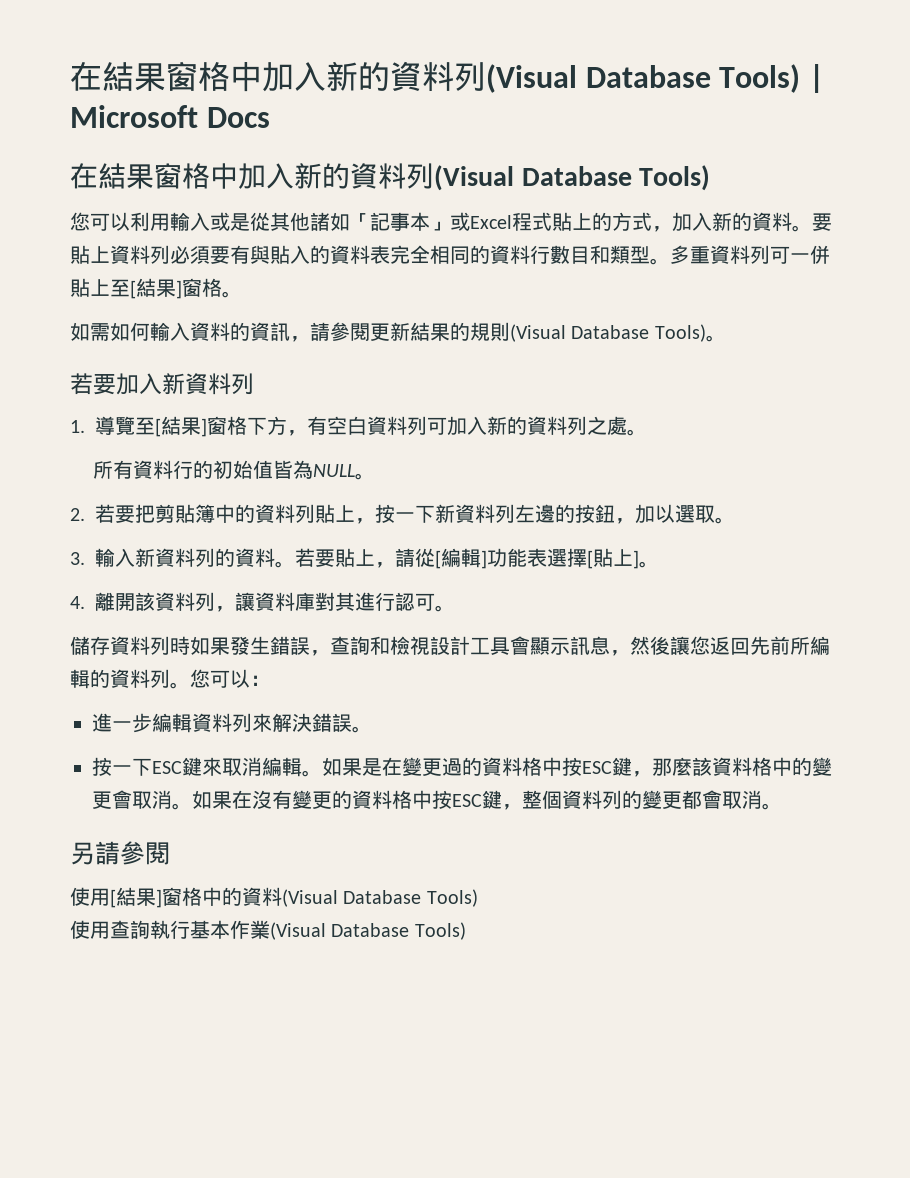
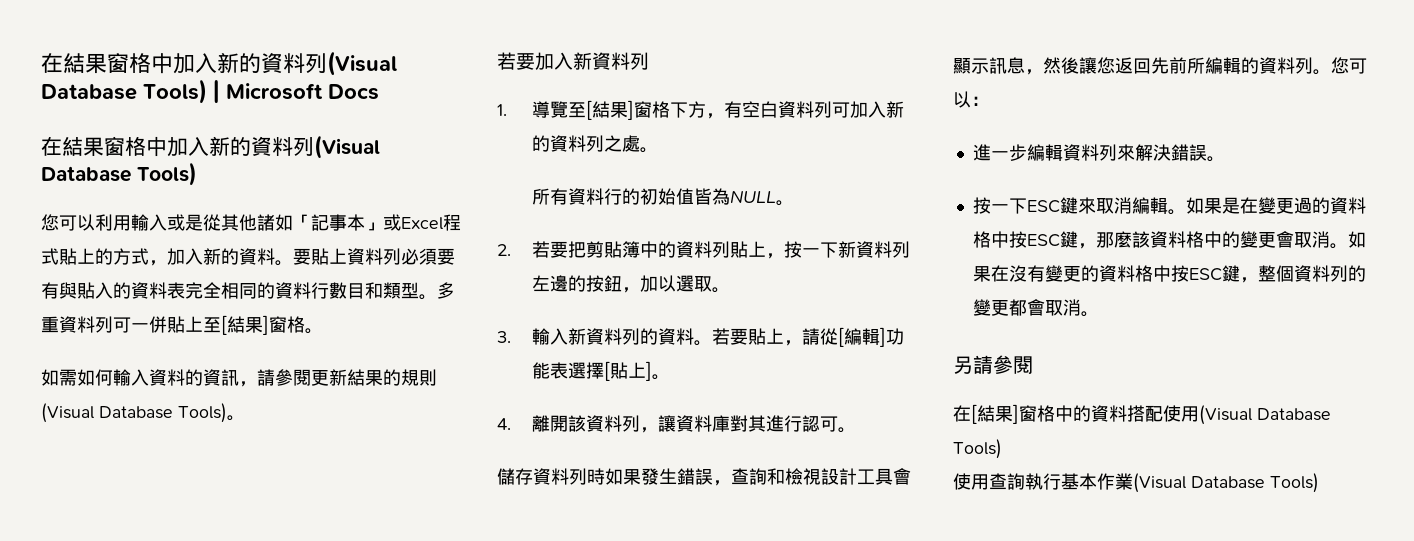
[70,887,110,906] 使用 -> [953,405,971,422] 在
(282, 896) none -> [1127,405,1199,422] 搭配使用

